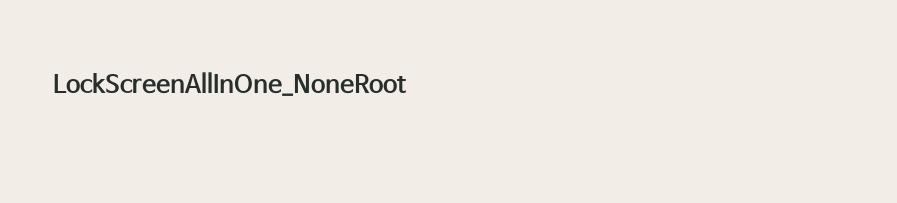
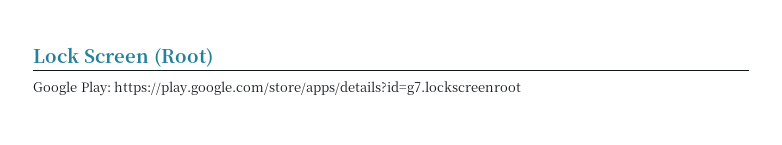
[53,72,406,96] LockScreenAllInOne_NoneRoot -> [33,47,213,67] [33,81,522,96] Lock Screen (Root) // Google Play: https://play.google.com/store/apps/details?id=g7.lockscreenroot

